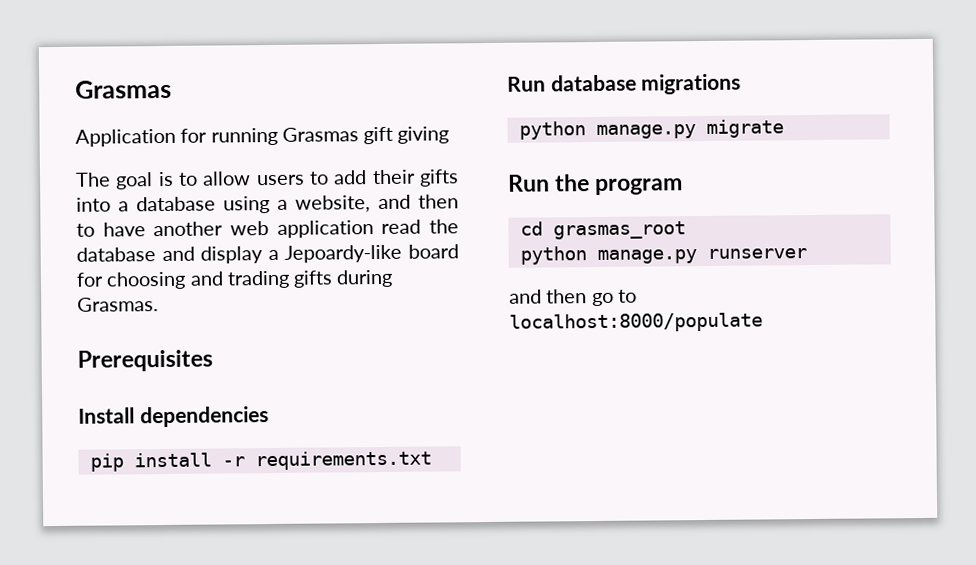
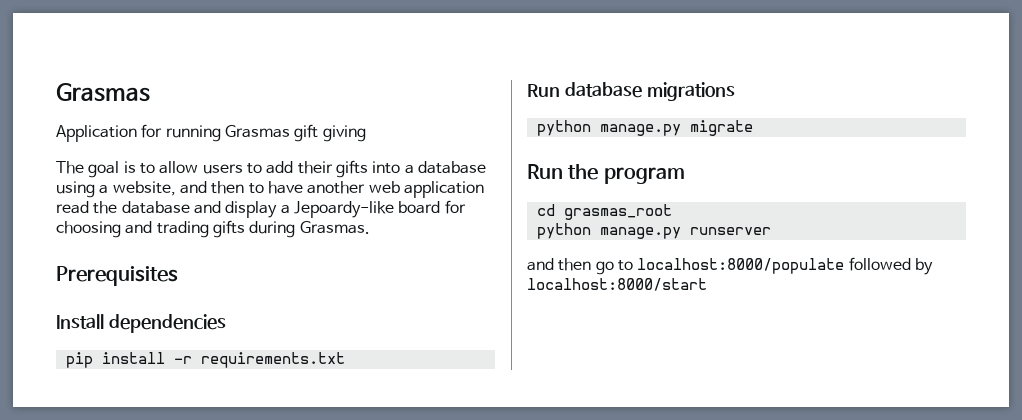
(763, 322) none -> [848,257,933,275] [527,278,707,291] followed by localhost:8000/start

